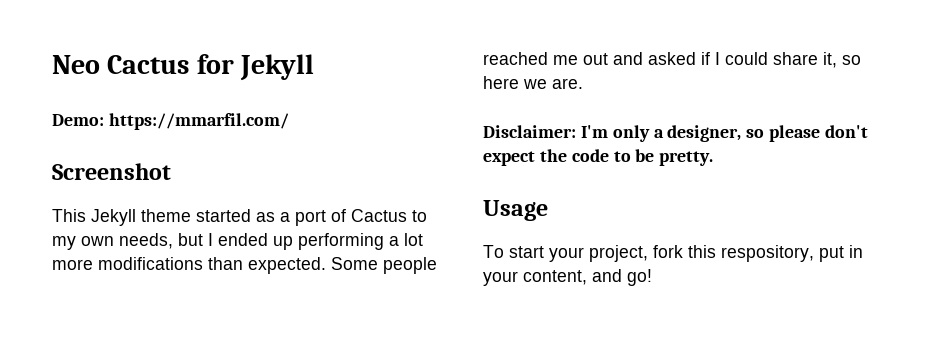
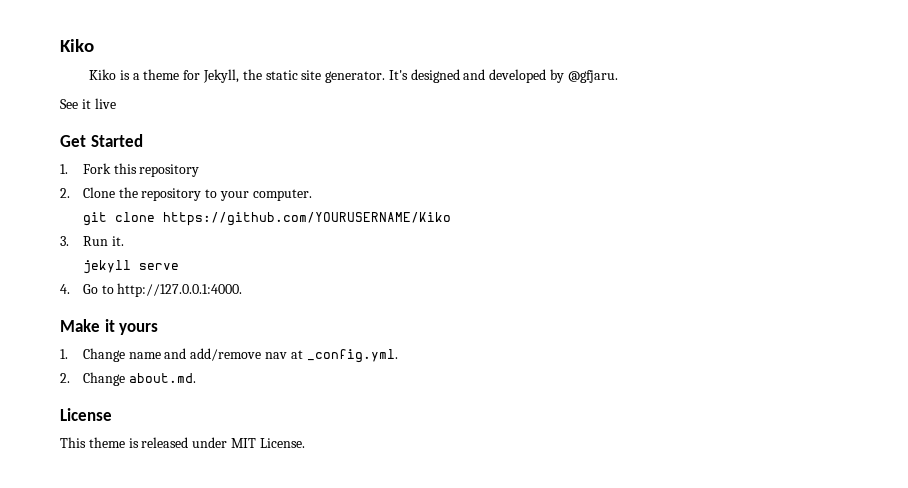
[52,54,315,81] [52,113,289,130] [52,163,171,180] [52,209,427,226] [52,233,423,250] [52,257,437,274] [483,52,861,68] [483,76,583,89] [483,125,869,142] [483,149,714,166] [483,200,548,221] [483,245,863,262] [483,269,652,286] Neo Cactus for Jekyll // Demo: https://mmarfil.com/ // Screenshot // This Jekyll theme started as a port of Cactus to my own needs, but I ended up performing a lot more modifications than expected. Some people reached me out and asked if I could share it, so here we are. // Disclaimer: I'm only a designer, so please don't expect the code to be pretty. // Usage // To start your project, fork this respository, put in your content, and go! -> [60,39,94,52] [89,69,618,83] [60,98,116,109] [60,134,143,147] [60,163,200,177] [60,187,312,201] [82,212,451,226] [60,236,124,246] [82,260,179,274] [60,283,243,297] [60,319,159,335] [60,348,398,363] [60,372,196,386] [60,408,112,421] [60,437,305,448] Kiko // Kiko is a theme for Jekyll, the static site generator. It's designed and developed by @gfjaru. // See it live // Get Started // 1. Fork this repository // 2. Clone the repository to your computer. // git clone https://github.com/YOURUSERNAME/Kiko // 3. Run it. // jekyll serve // 4. Go to http://127.0.0.1:4000. // Make it yours // 1. Change name and add/remove nav at _config.yml. // 2. Change about.md. // License // This theme is released under MIT License.

